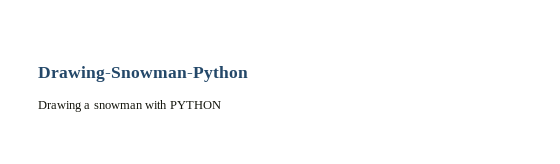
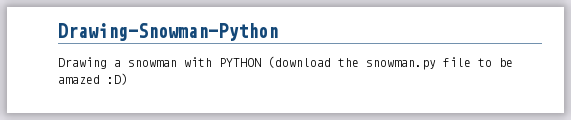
(221, 105) none -> [268,56,513,70] [58,73,128,85] (download the snowman.py file to be amazed :D)

